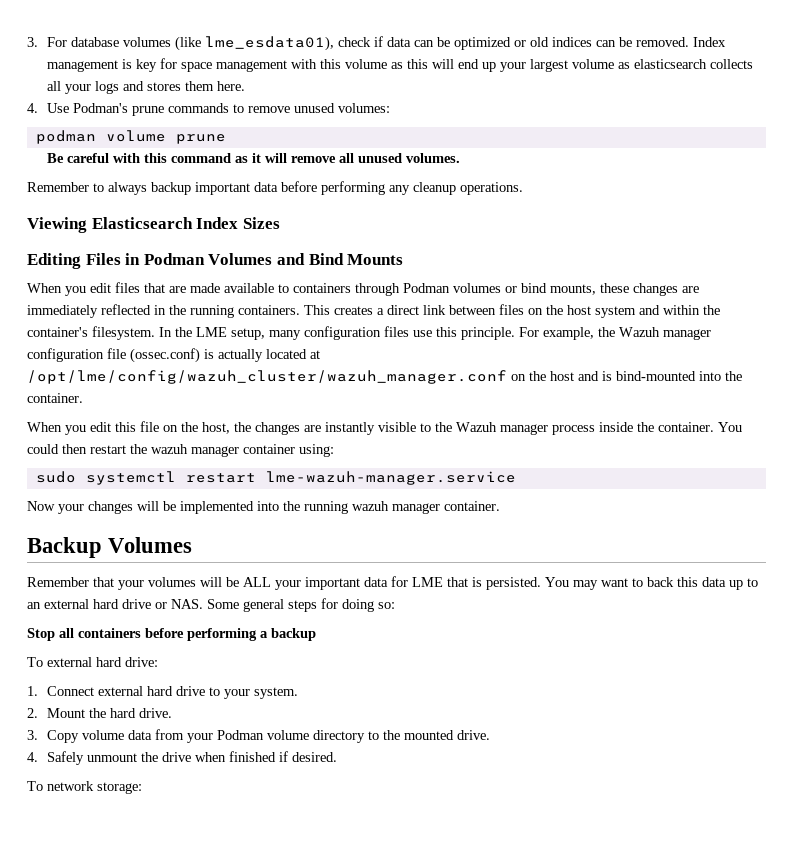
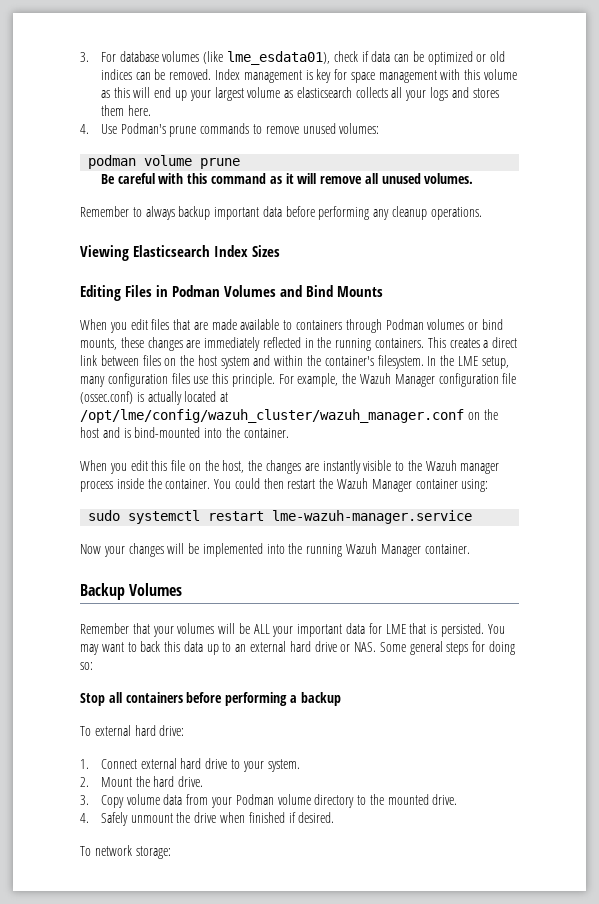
[663,329,711,340] manager -> [394,374,435,387] Manager
[151,444,239,457] wazuh manager -> [337,478,412,492] Wazuh Manager
[352,501,440,514] wazuh manager -> [346,543,421,557] Wazuh Manager

